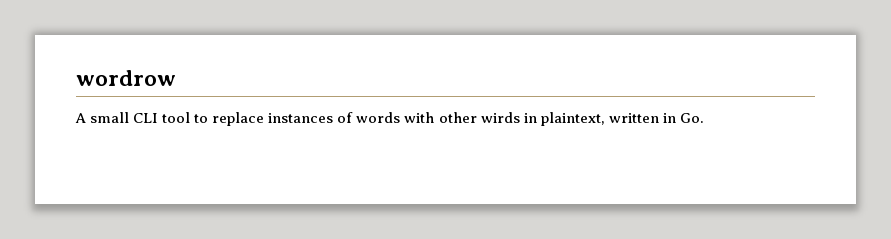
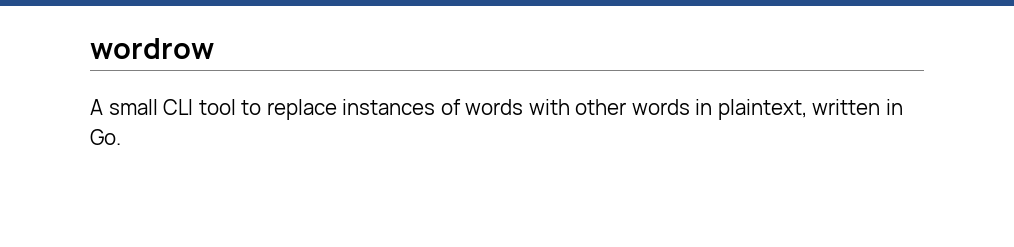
[480,112,520,123] wirds -> [631,99,690,115] words

